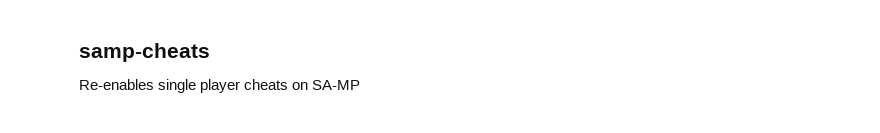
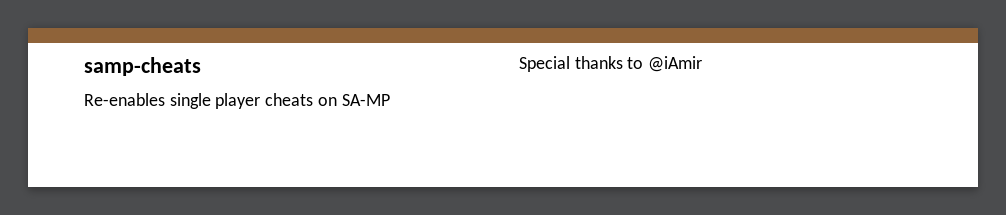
(361, 85) none -> [519,56,703,72] // Special thanks to @iAmir

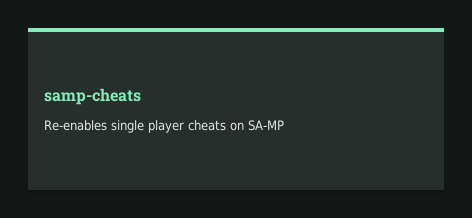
[519,56,703,72] // Special thanks to @iAmir -> (284, 125) none

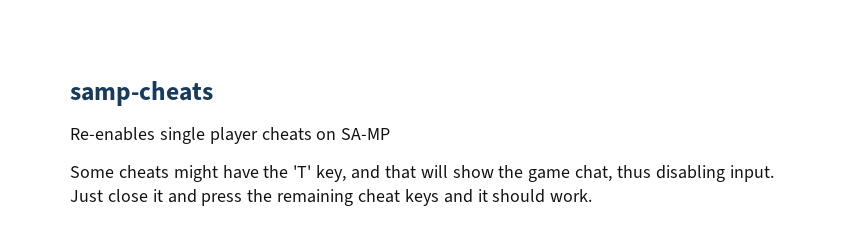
(284, 125) none -> [70,165,774,182] [70,189,593,206] // Some cheats might have the 'T' key, and that will show the game chat, thus disabling input. Just close it and press the remaining cheat keys and it should work.

